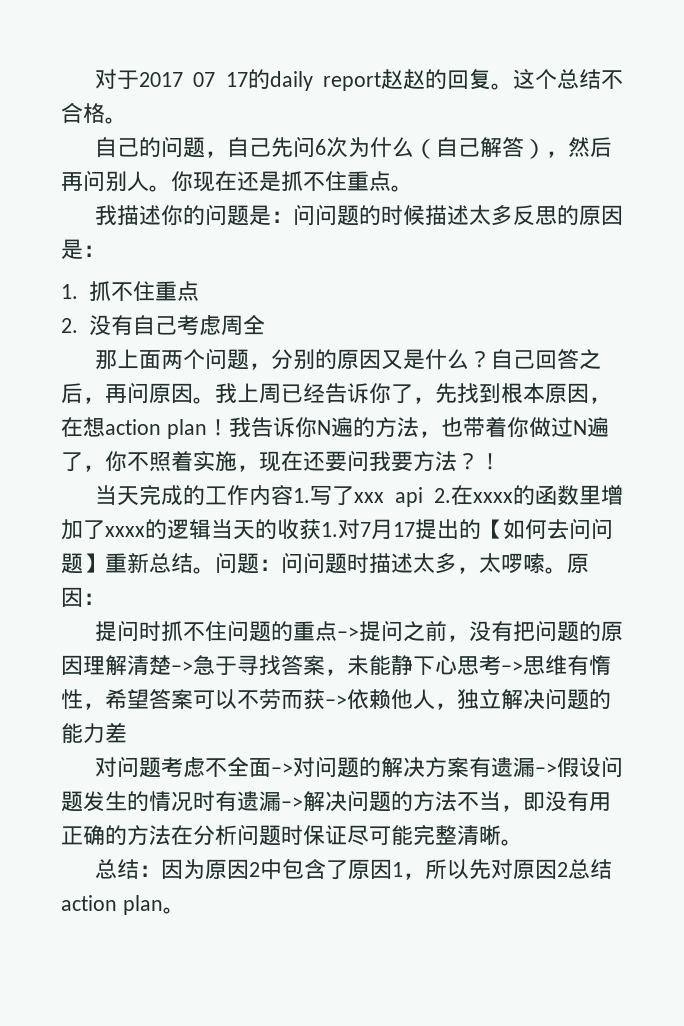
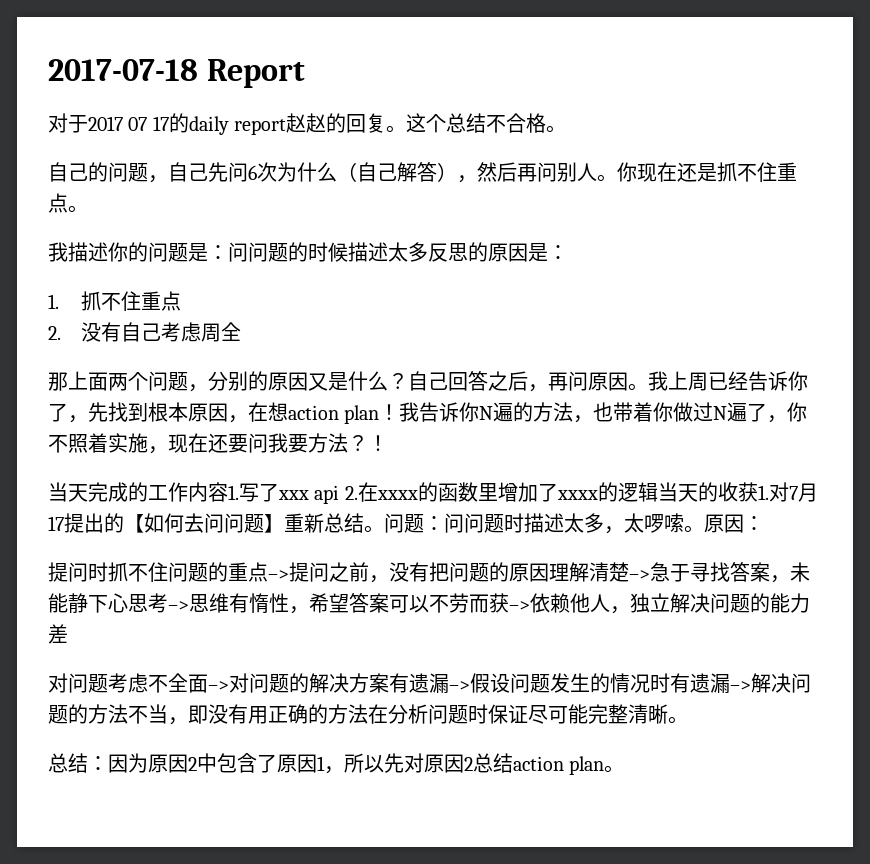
(94, 79) none -> [48,59,305,88] 2017-07-18 Report //

